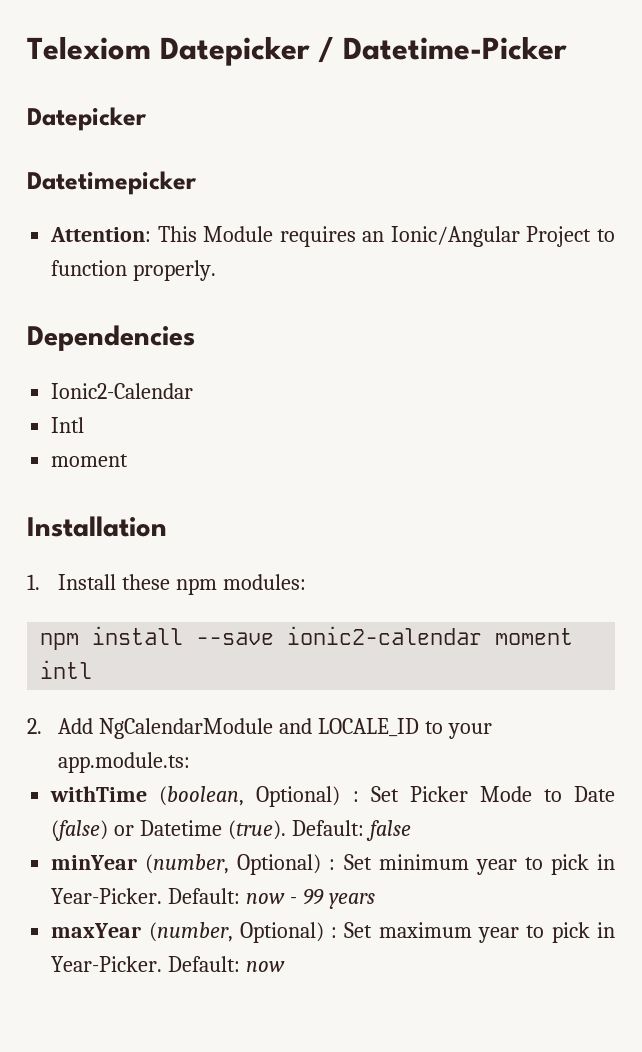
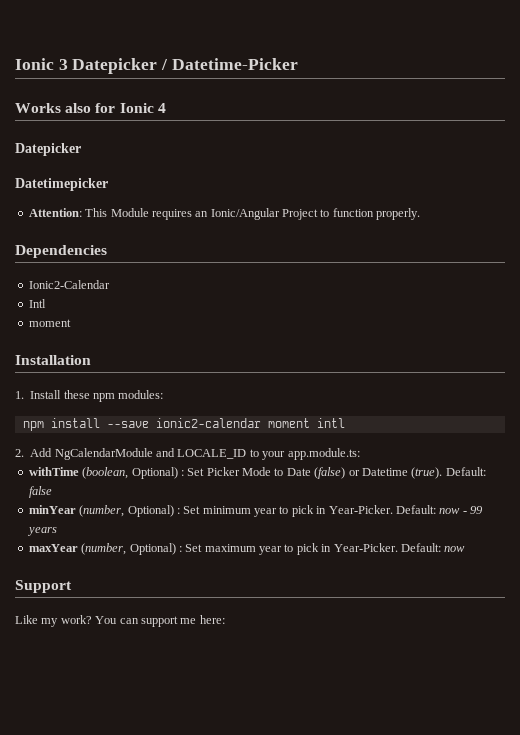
[27,36,151,60] Telexiom -> [15,58,68,70] Ionic 3
(567, 48) none -> [15,103,166,113] // Works also for Ionic 4
(286, 966) none -> [15,580,72,593] [15,615,225,627] // Support // Like my work? You can support me here:

